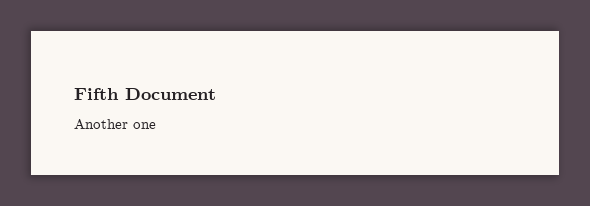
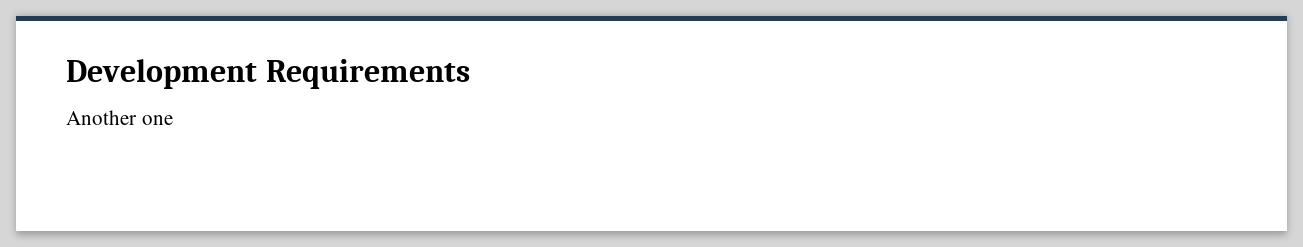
[74,88,216,100] Fifth Document -> [66,59,470,89] Development Requirements

